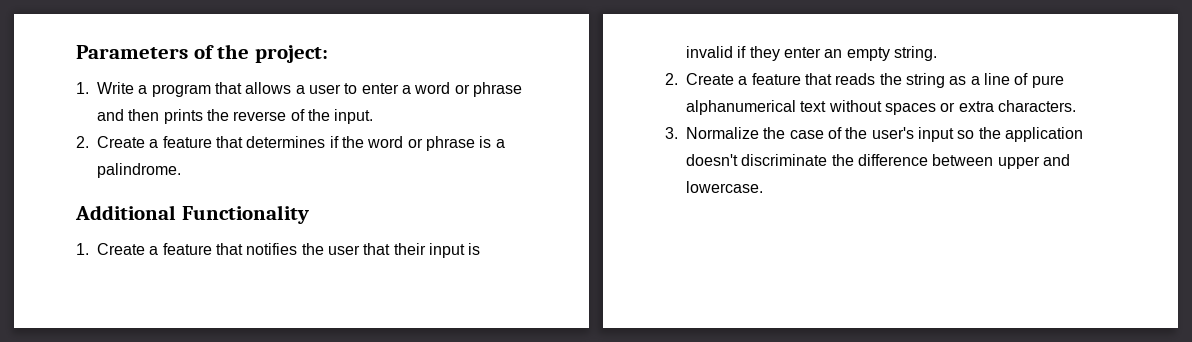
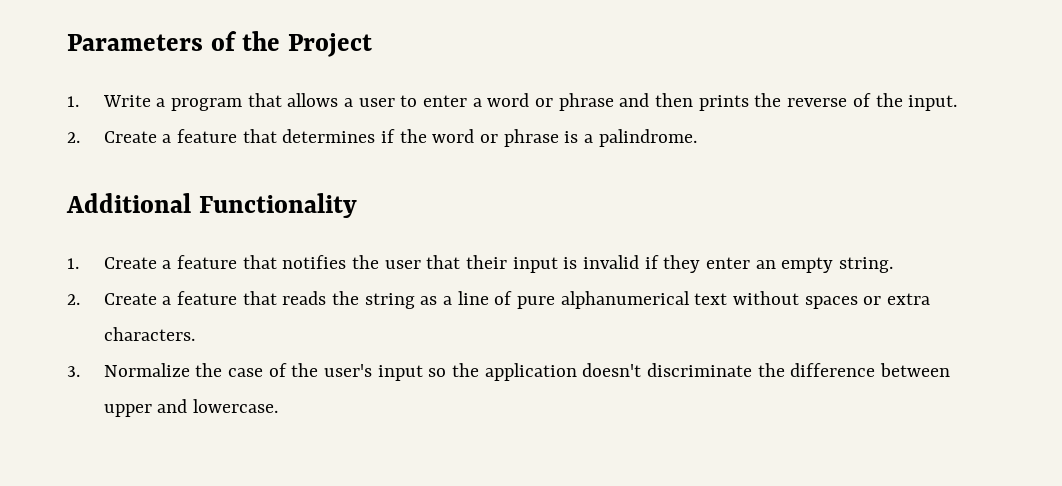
[254,45,328,63] project: -> [288,33,373,57] Project

